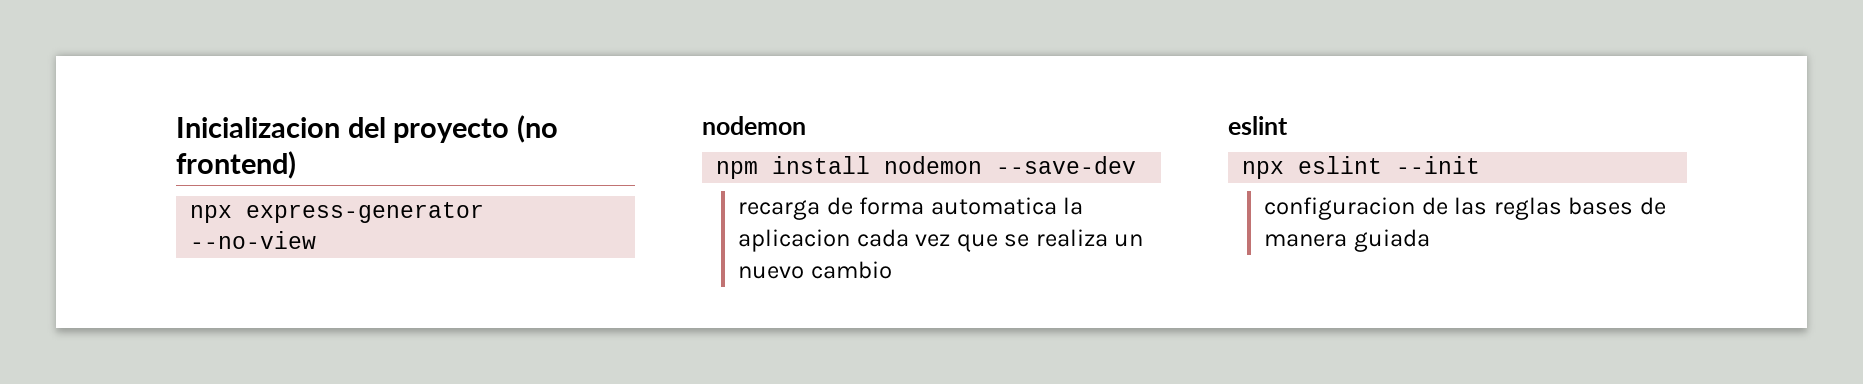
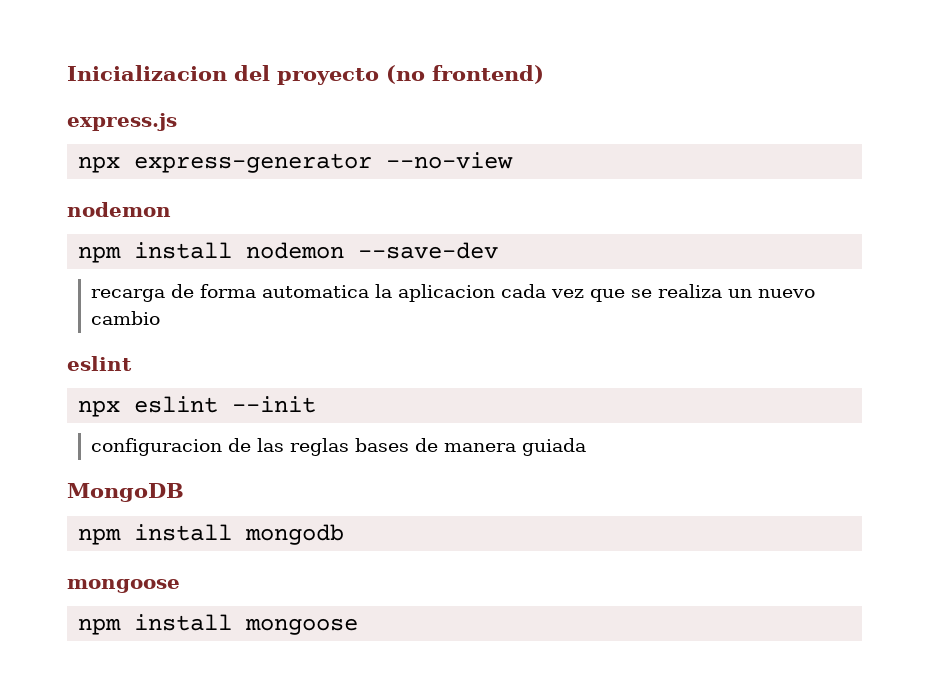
(296, 165) none -> [67,113,177,131] // express.js
(1430, 240) none -> [67,483,184,502] [78,524,345,545] [67,579,180,593] [78,614,359,635] // MongoDB // npm install mongodb // mongoose // npm install mongoose

